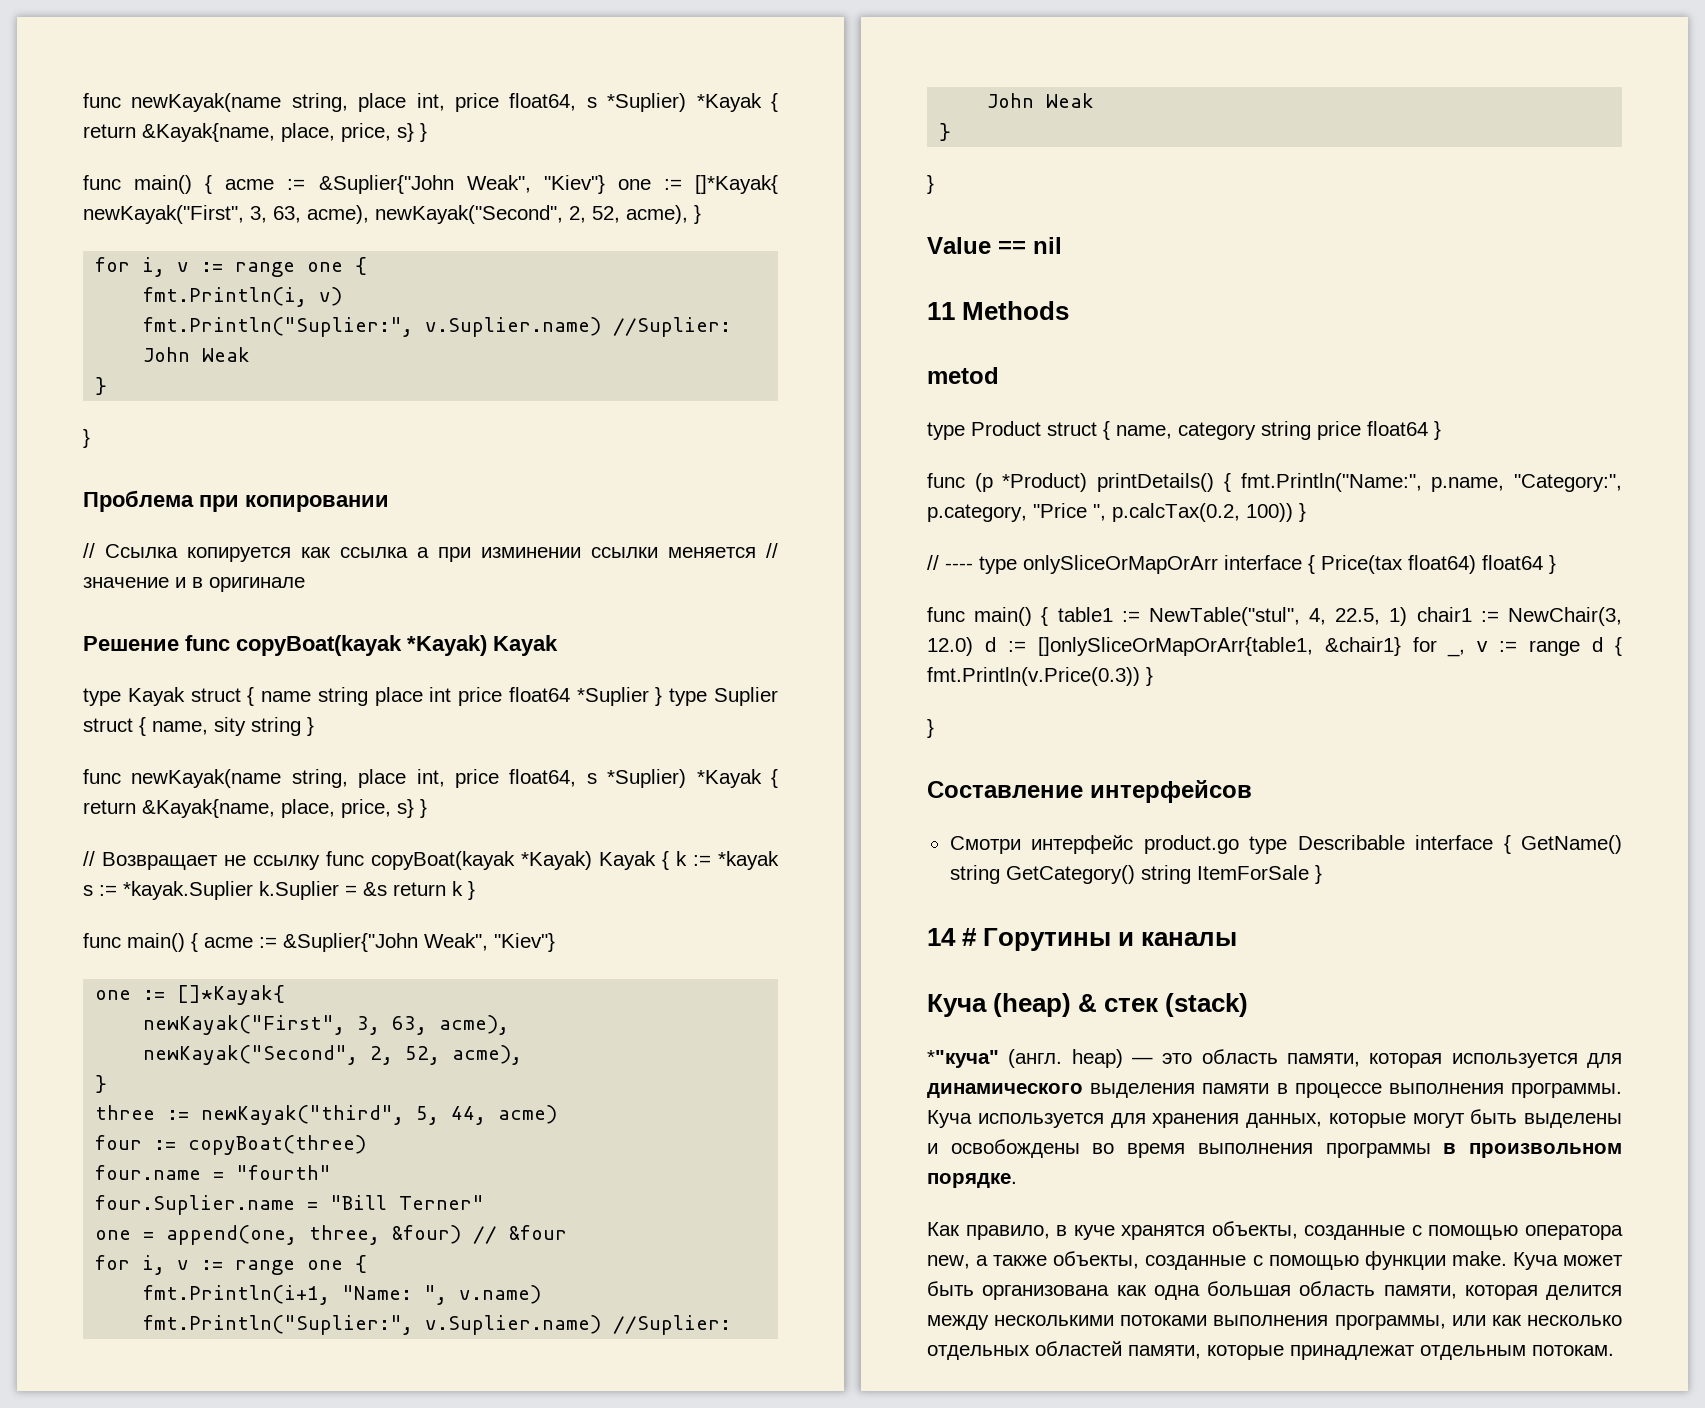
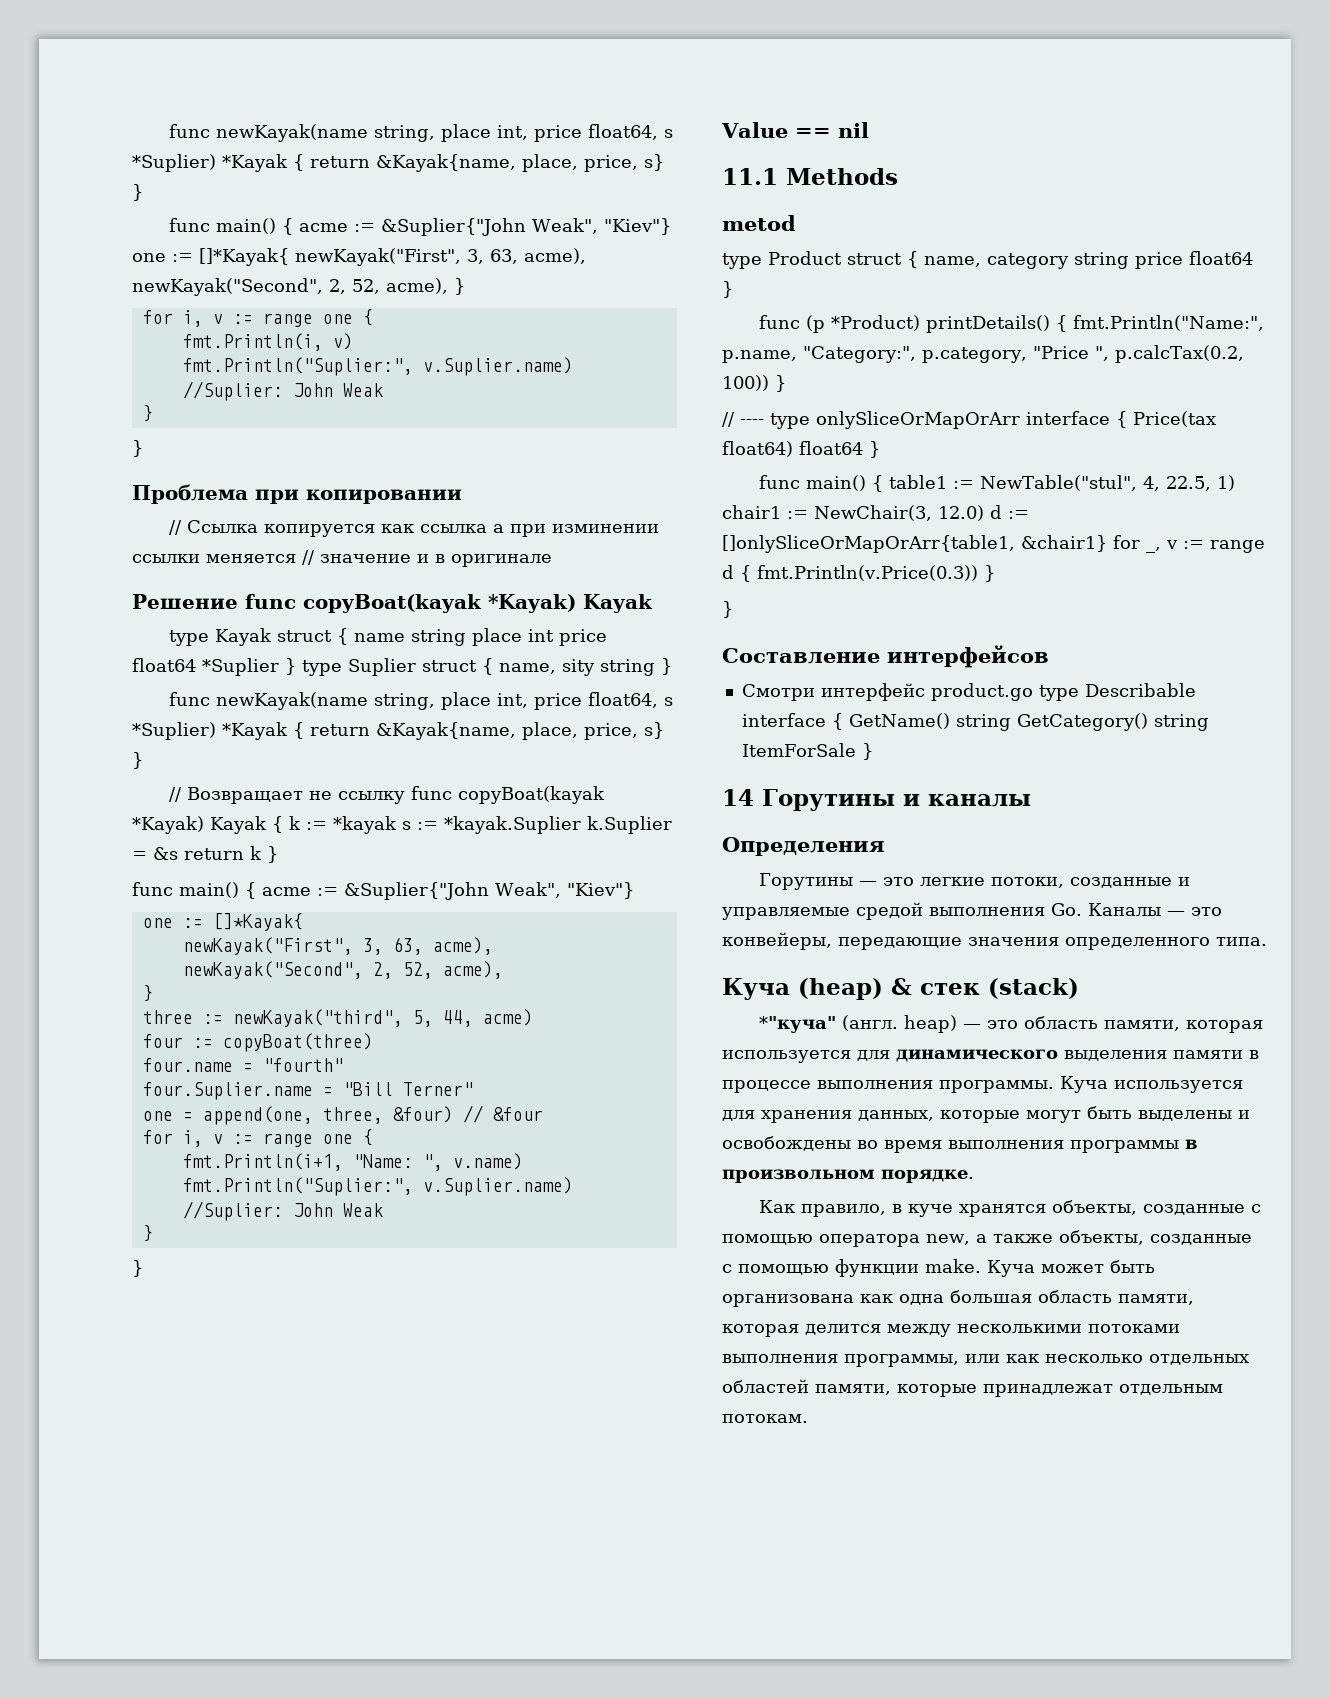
[927,302,955,320] 11 -> [722,168,778,185] 11.1
[962,928,978,946] # -> (754, 797) none
(1238, 939) none -> [722,837,885,856] [759,873,1191,890] [722,902,1222,920] [722,932,1267,950] // Определения // Горутины — это легкие потоки, созданные и управляемые средой выполнения Go. Каналы — это конвейеры, передающие значения определенного типа.

